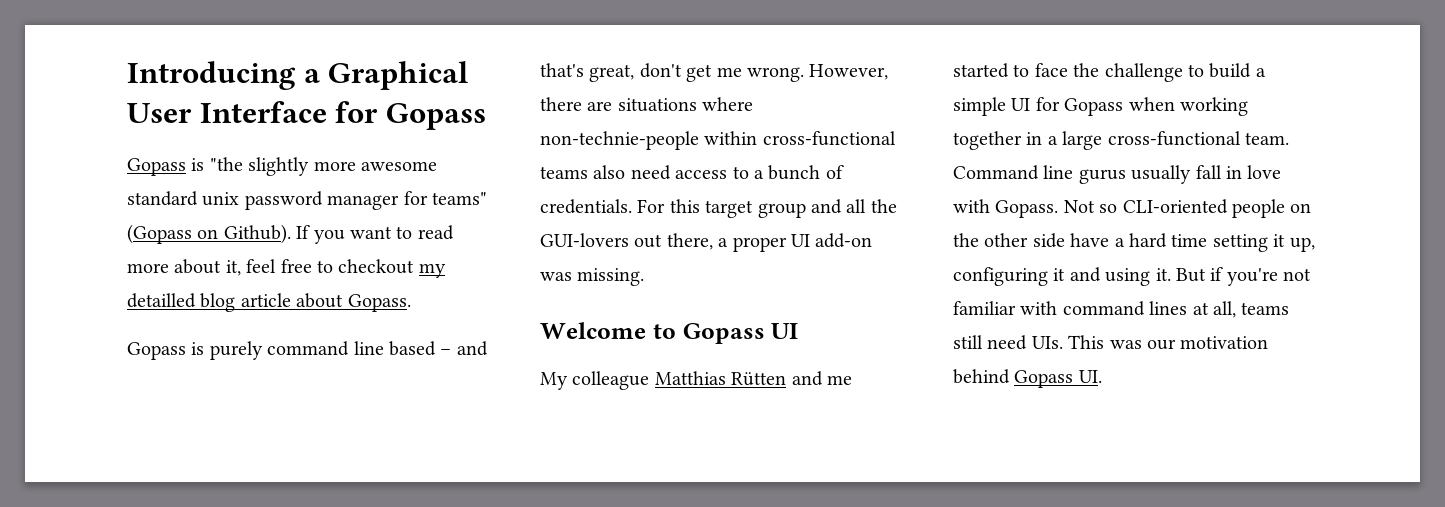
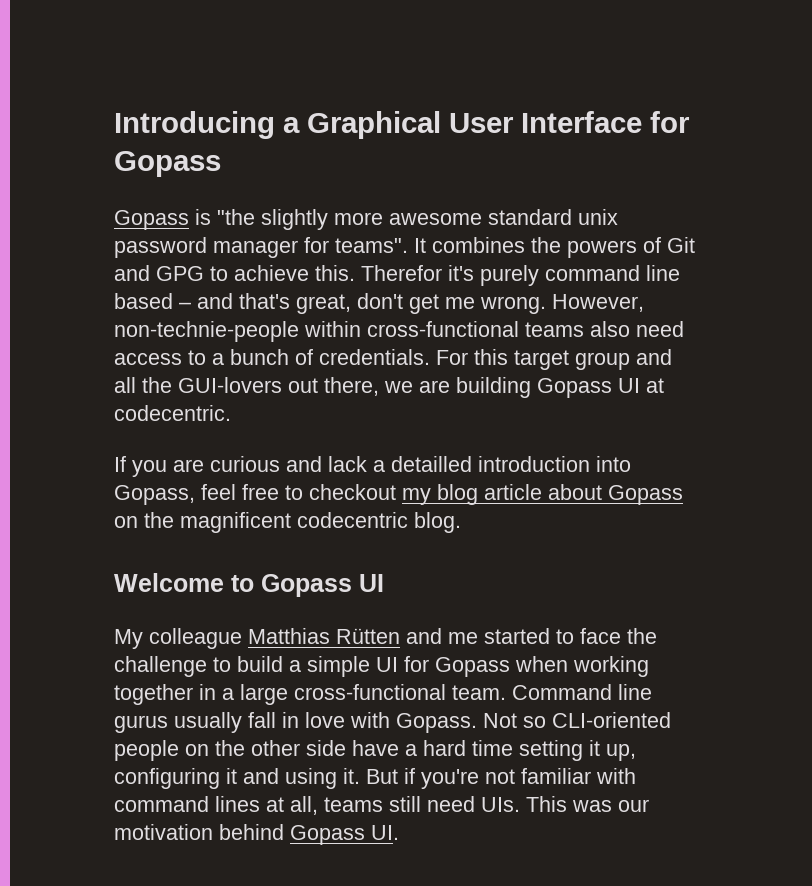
[432,192,487,205] [127,224,454,244] [127,259,446,278] [127,293,411,312] [127,342,205,360] teams" (Gopass on Github). If you want to read more about it, feel free to checkout my detailled blog article about Gopass. // Gopass is -> [335,237,695,258] [114,265,474,281] teams". It combines the powers of Git and GPG to achieve this. Therefor it's
[540,97,754,112] there are situations where -> (644, 303) none
[718,233,873,252] [540,268,645,286] a proper UI add-on was missing. -> [384,377,664,398] [114,405,231,421] [114,456,631,477] [114,484,683,505] [114,512,461,533] we are building Gopass UI at codecentric. // If you are curious and lack a detailled introduction into Gopass, feel free to checkout my blog article about Gopass on the magnificent codecentric blog.

